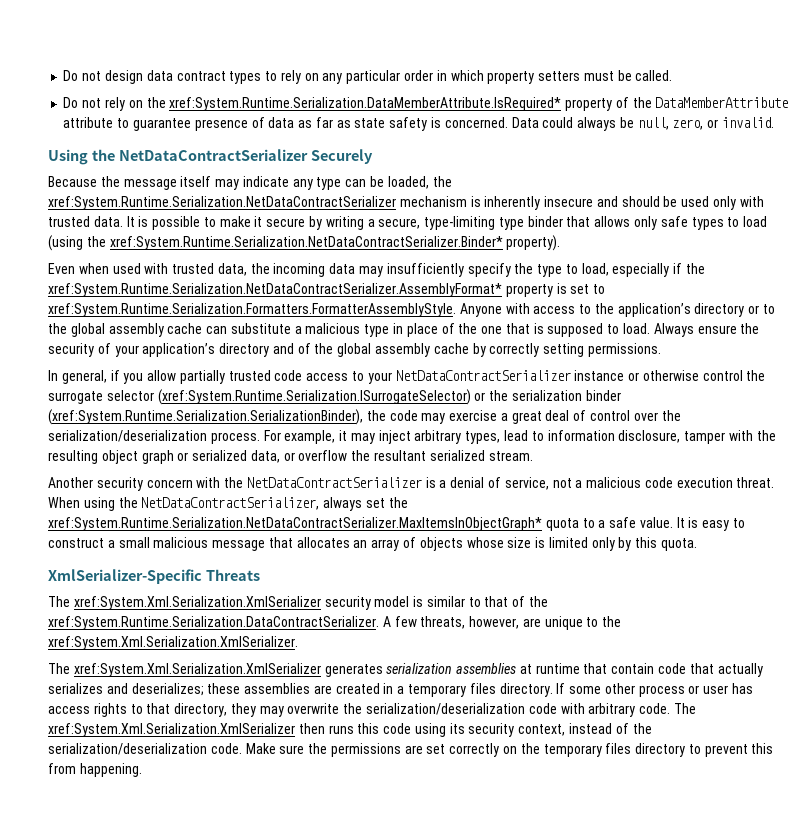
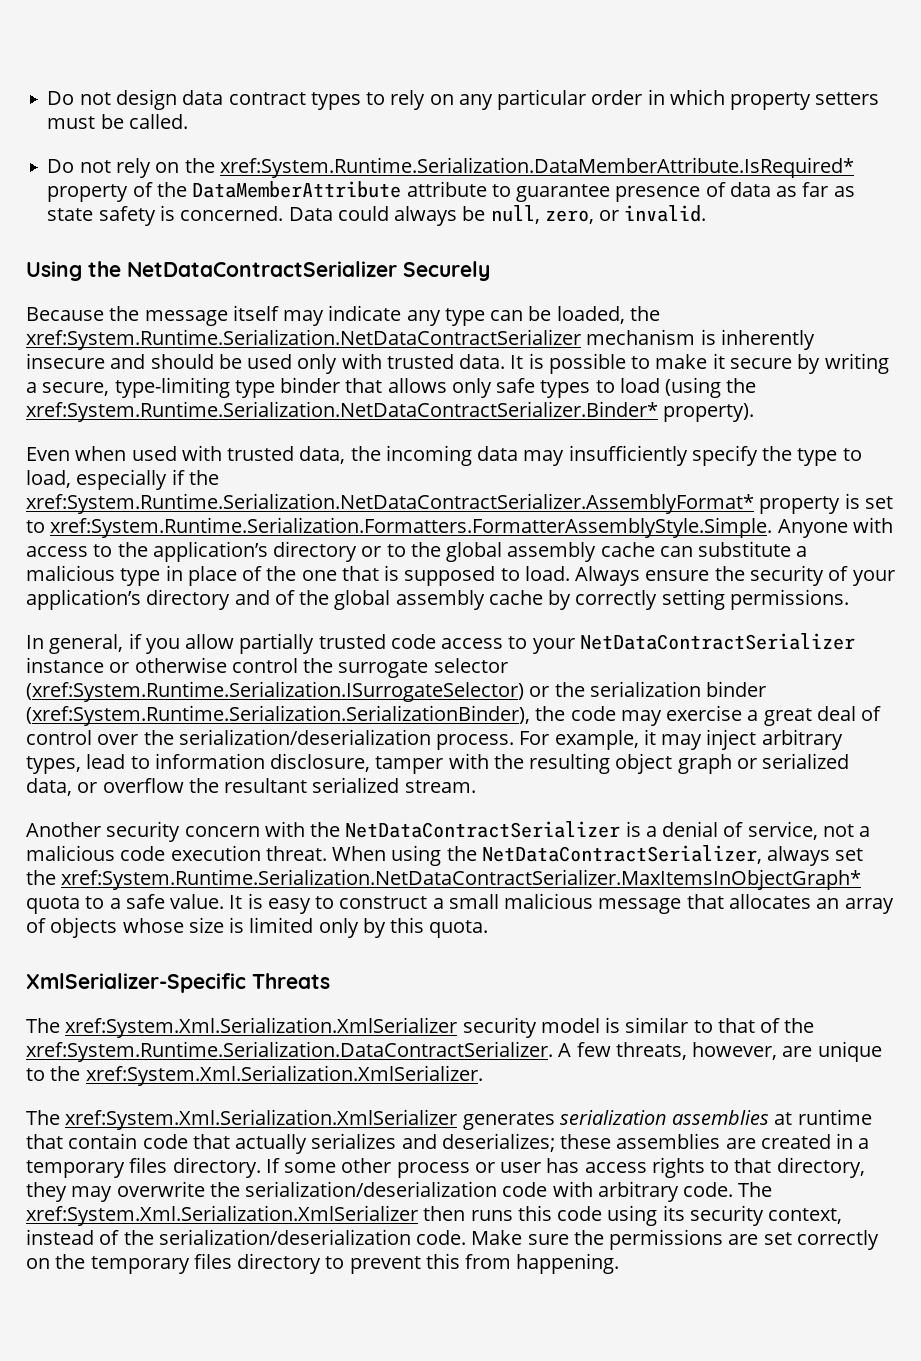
[48,303,456,317] xref:System.Runtime.Serialization.Formatters.FormatterAssemblyStyle. -> [50,517,773,538] xref:System.Runtime.Serialization.Formatters.FormatterAssemblyStyle.Simple.

